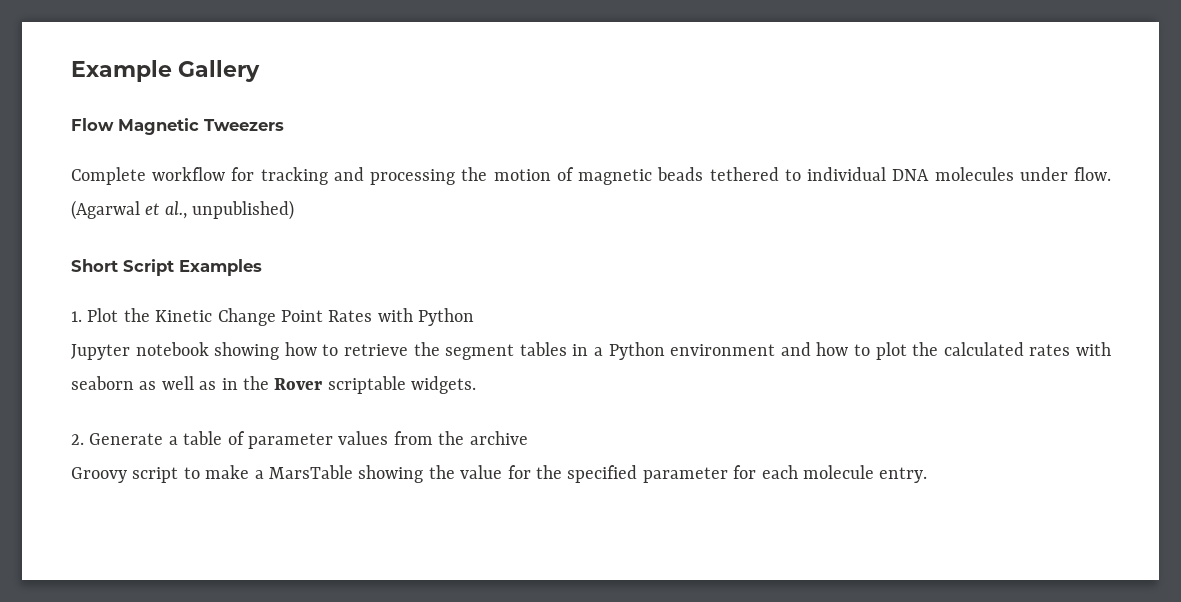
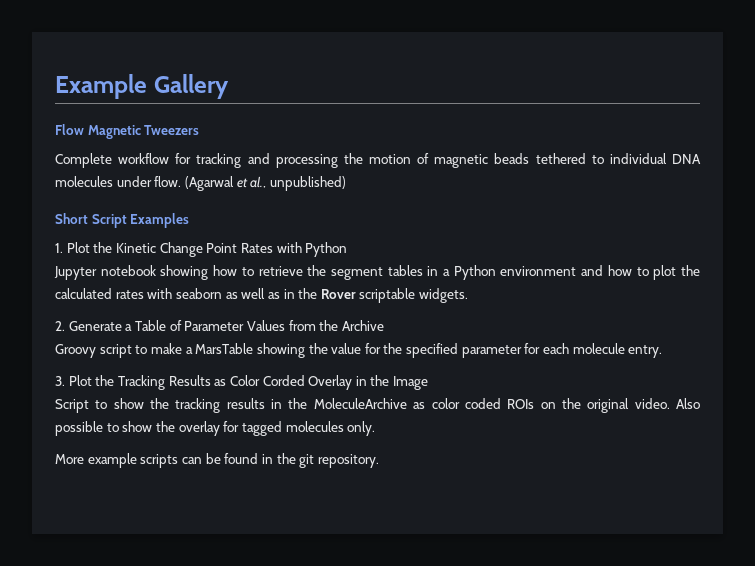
[183,431,389,449] table of parameter values -> [134,320,285,331] Table of Parameter Values
[469,431,528,445] archive -> [341,320,384,331] Archive
(928, 475) none -> [55,375,429,390] [55,398,701,413] [55,421,376,436] [55,453,379,468] // 3. Plot the Tracking Results as Color Corded Overlay in the Image // Script to show the tracking results in the MoleculeArchive as color coded ROIs on the original video. Also possible to show the overlay for tagged molecules only. // More example scripts can be found in the git repository.

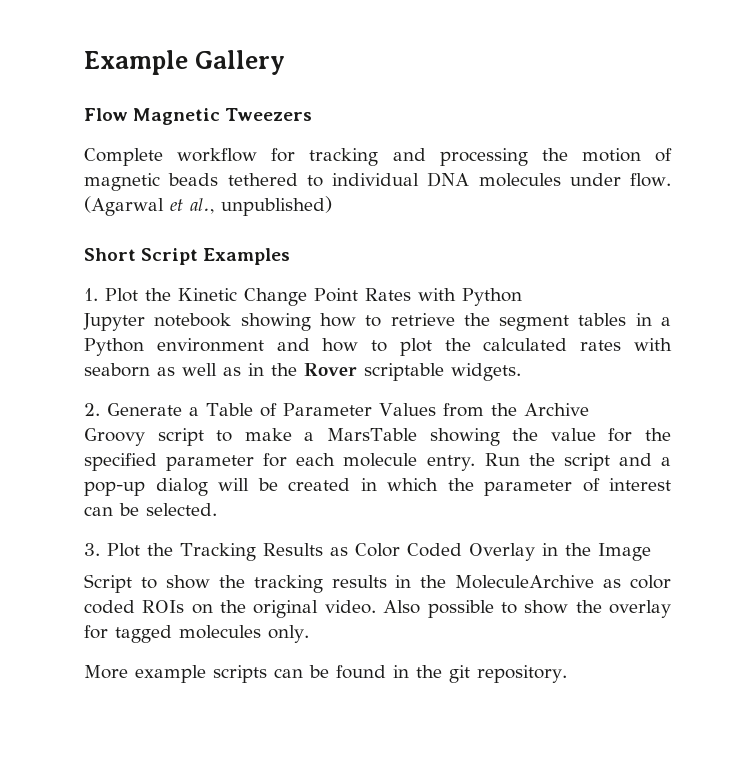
(663, 351) none -> [484,453,671,471] [84,478,671,496] [84,503,217,516] Run the script and a pop-up dialog will be created in which the parameter of interest can be selected.
[262,375,305,386] Corded -> [406,543,462,557] Coded

